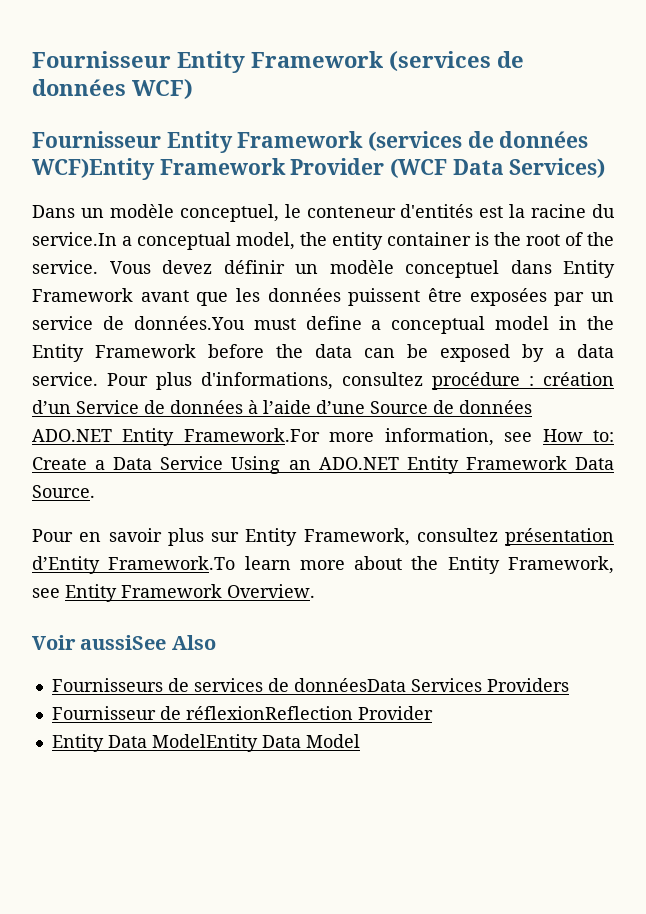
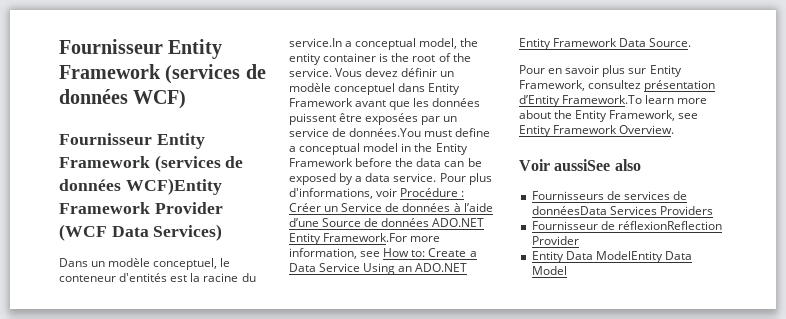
[342,372,614,390] [32,400,71,414] consultez procédure : création d’un -> [376,188,465,197] [289,203,339,212] voir Procédure : Créer un
[171,635,216,650] Also -> [614,159,641,171] also

